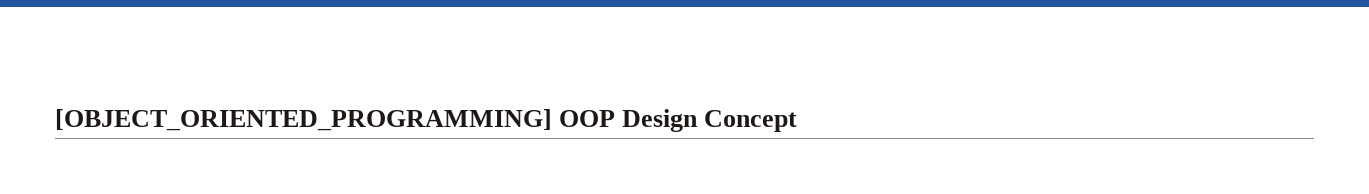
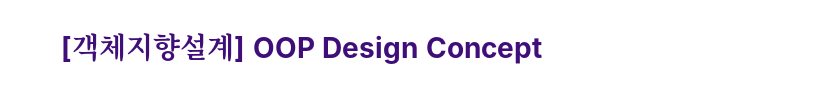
[55,109,552,131] [OBJECT_ORIENTED_PROGRAMMING] -> [61,33,245,62] [객체지향설계]

